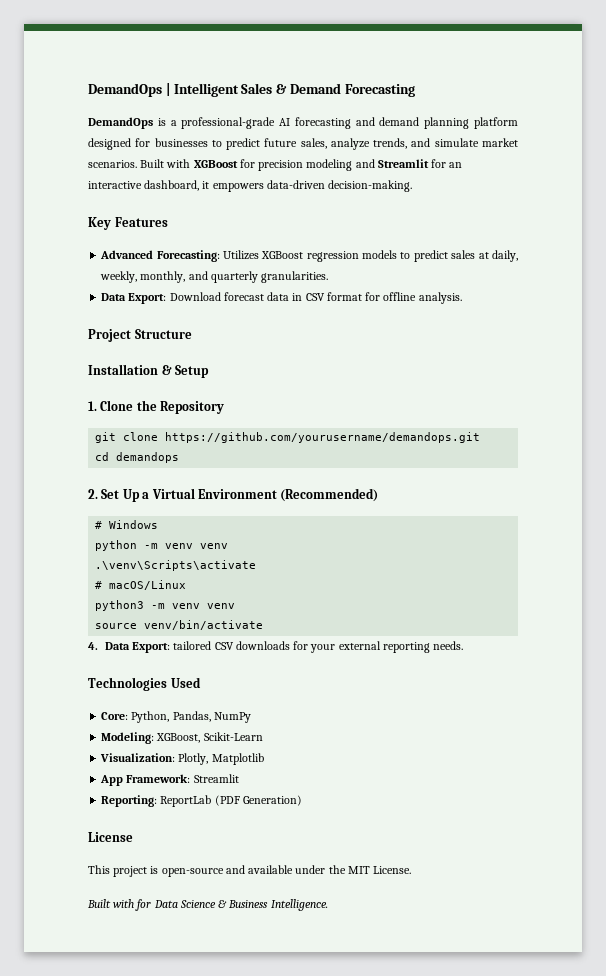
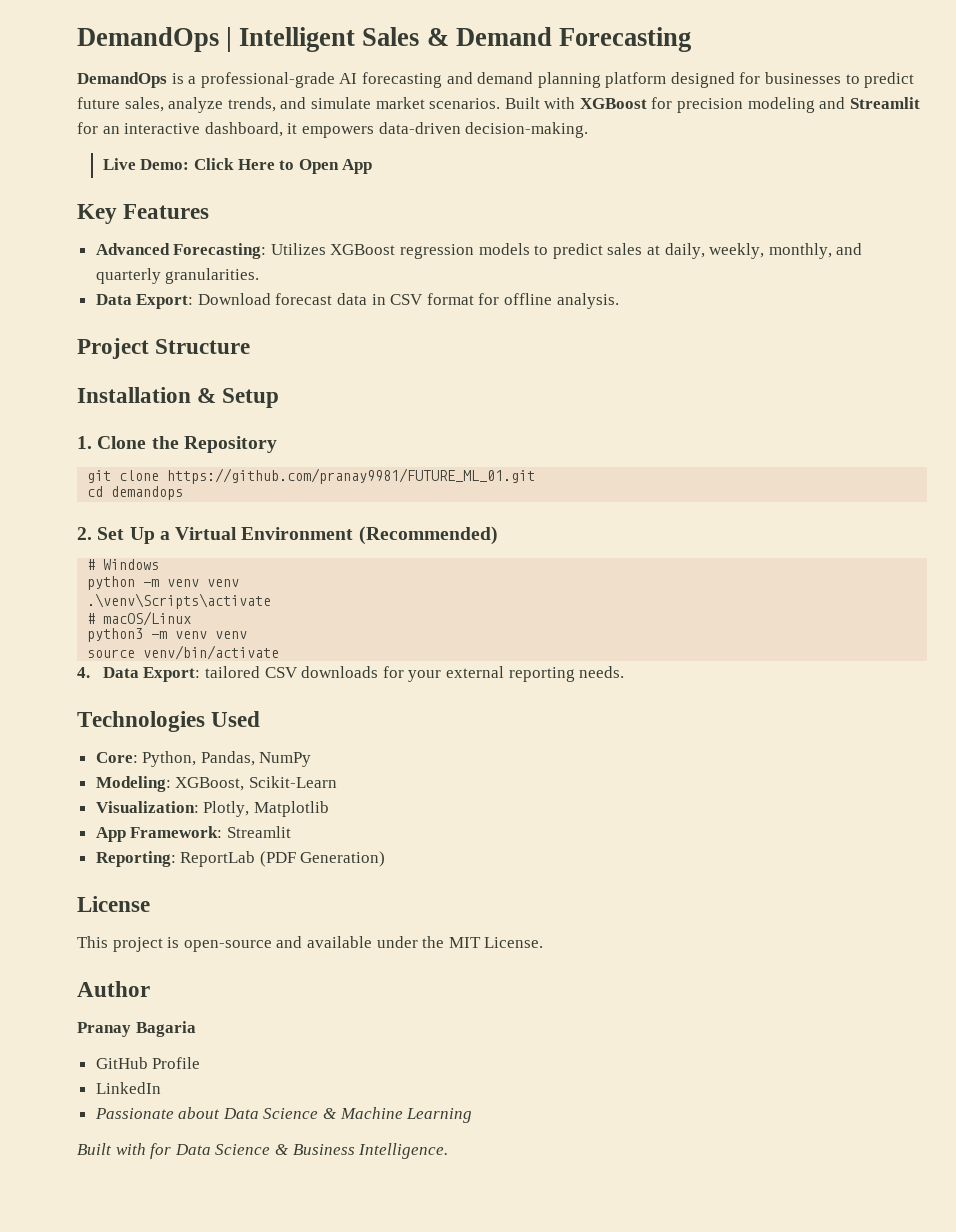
(413, 186) none -> [102,158,373,174] // Live Demo: Click Here to Open App
[165,432,481,443] https://github.com/yourusername/demandops.git -> [167,468,536,484] https://github.com/pranay9981/FUTURE_ML_01.git
(412, 870) none -> [77,981,150,997] [77,1021,196,1037] [95,1057,201,1069] [95,1082,161,1094] [94,1107,473,1123] // Author // Pranay Bagaria // GitHub Profile // LinkedIn // Passionate about Data Science & Machine Learning

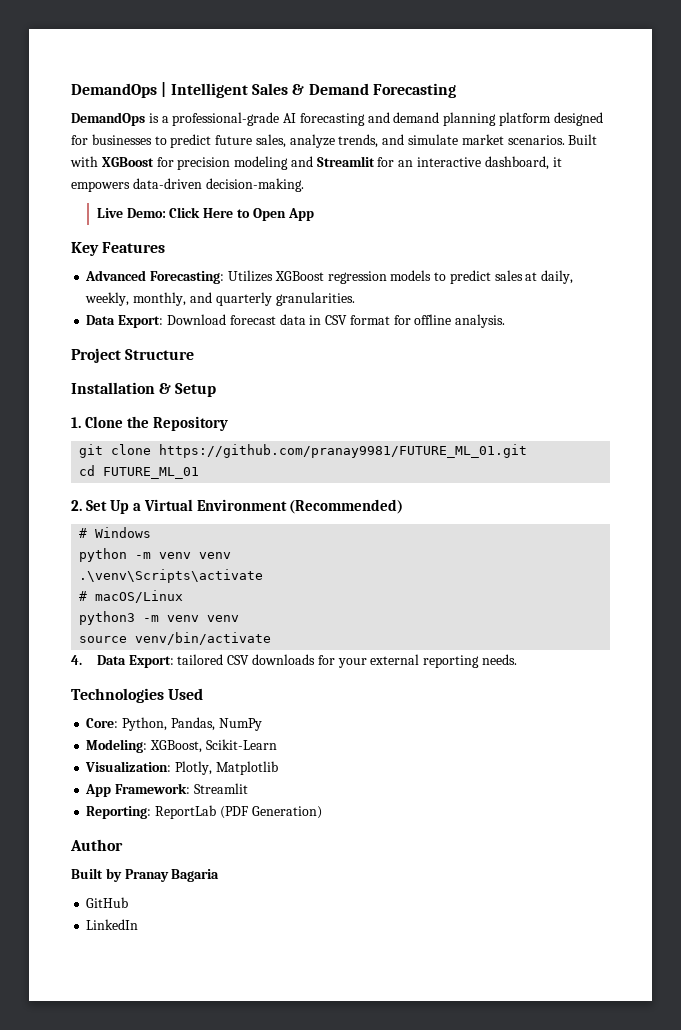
[111,486,184,500] demandops -> [103,467,200,479] FUTURE_ML_01
[77,896,150,912] [77,936,544,952] // License // This project is open-source and available under the MIT License. -> (322, 812) none
(150, 989) none -> [71,868,122,882] Built by
[152,1057,201,1069] Profile -> (129, 902) none
[94,1107,473,1123] [77,1143,449,1159] // Passionate about Data Science & Machine Learning // Built with for Data Science & Business Intelligence. -> (139, 924) none

